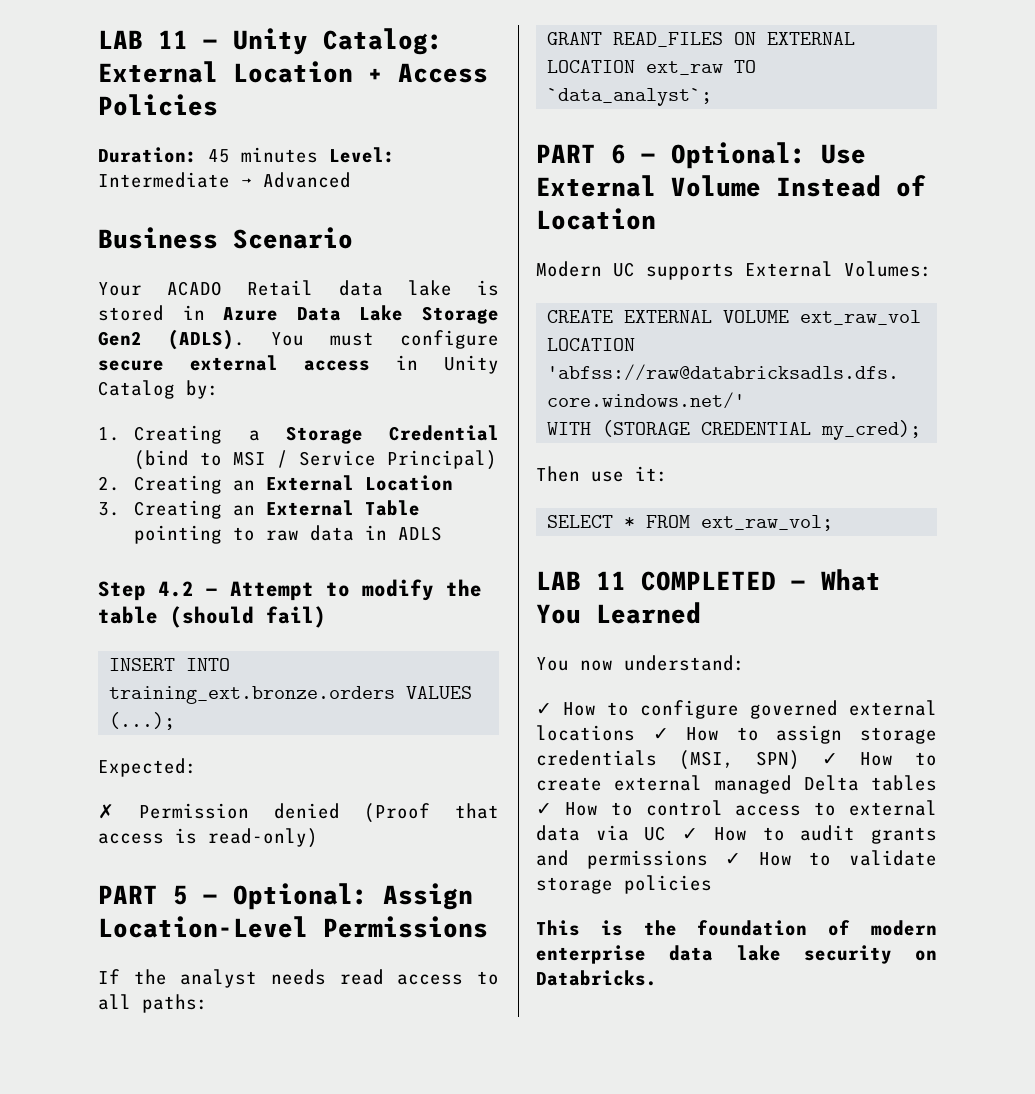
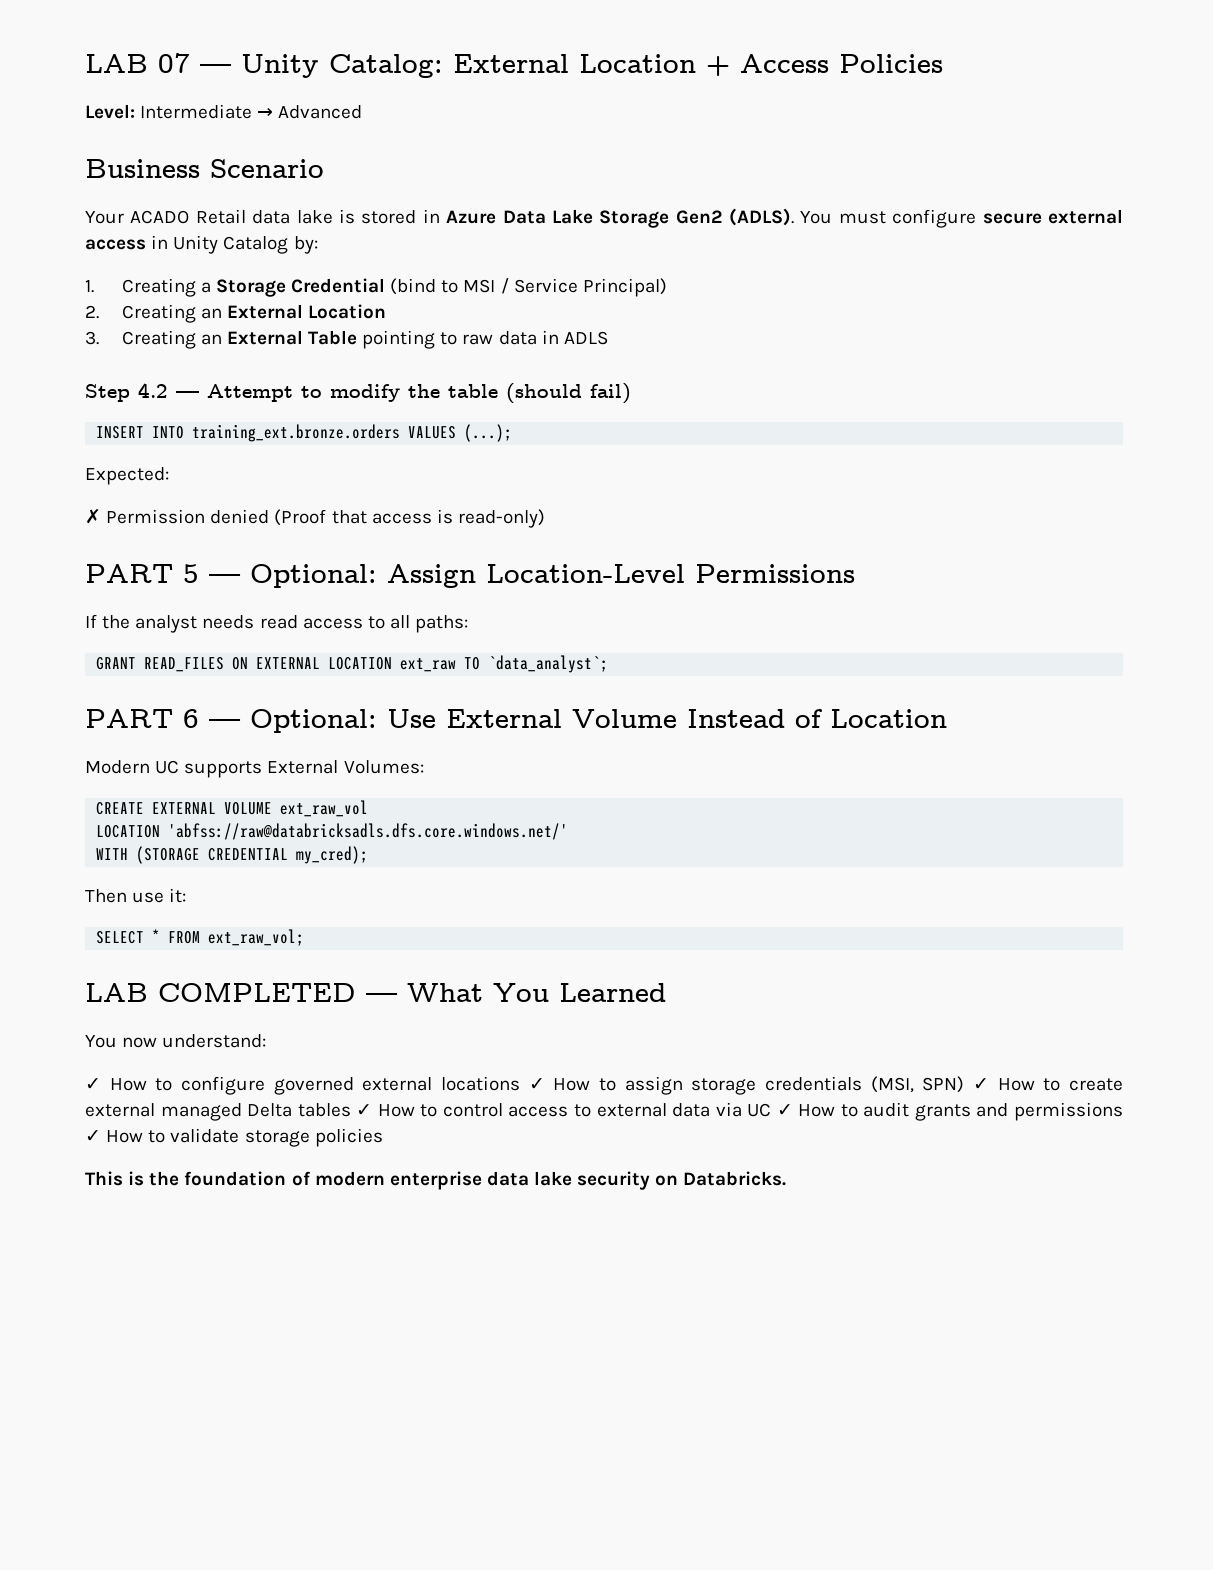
[98,30,188,49] LAB 11 -> [85,53,190,73] LAB 07
[98,147,318,163] Duration: 45 minutes -> (943, 63) none
[596,571,626,590] 11 -> (148, 992) none

